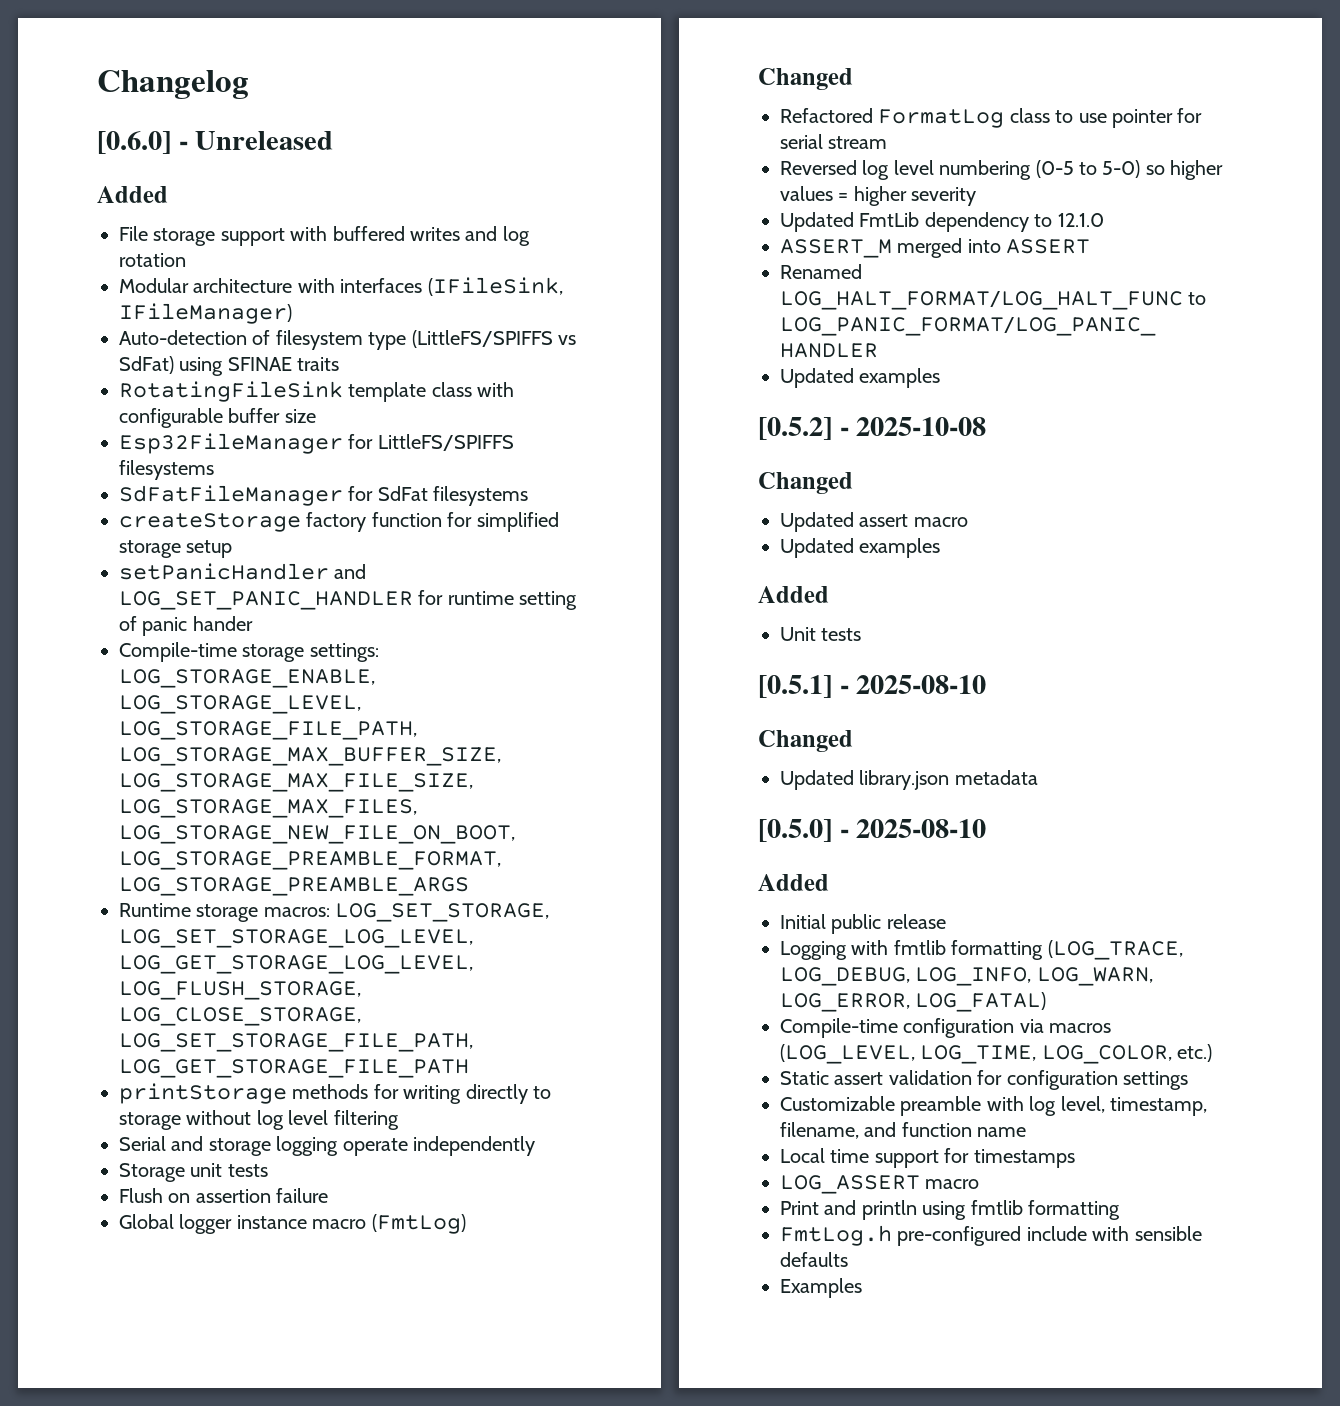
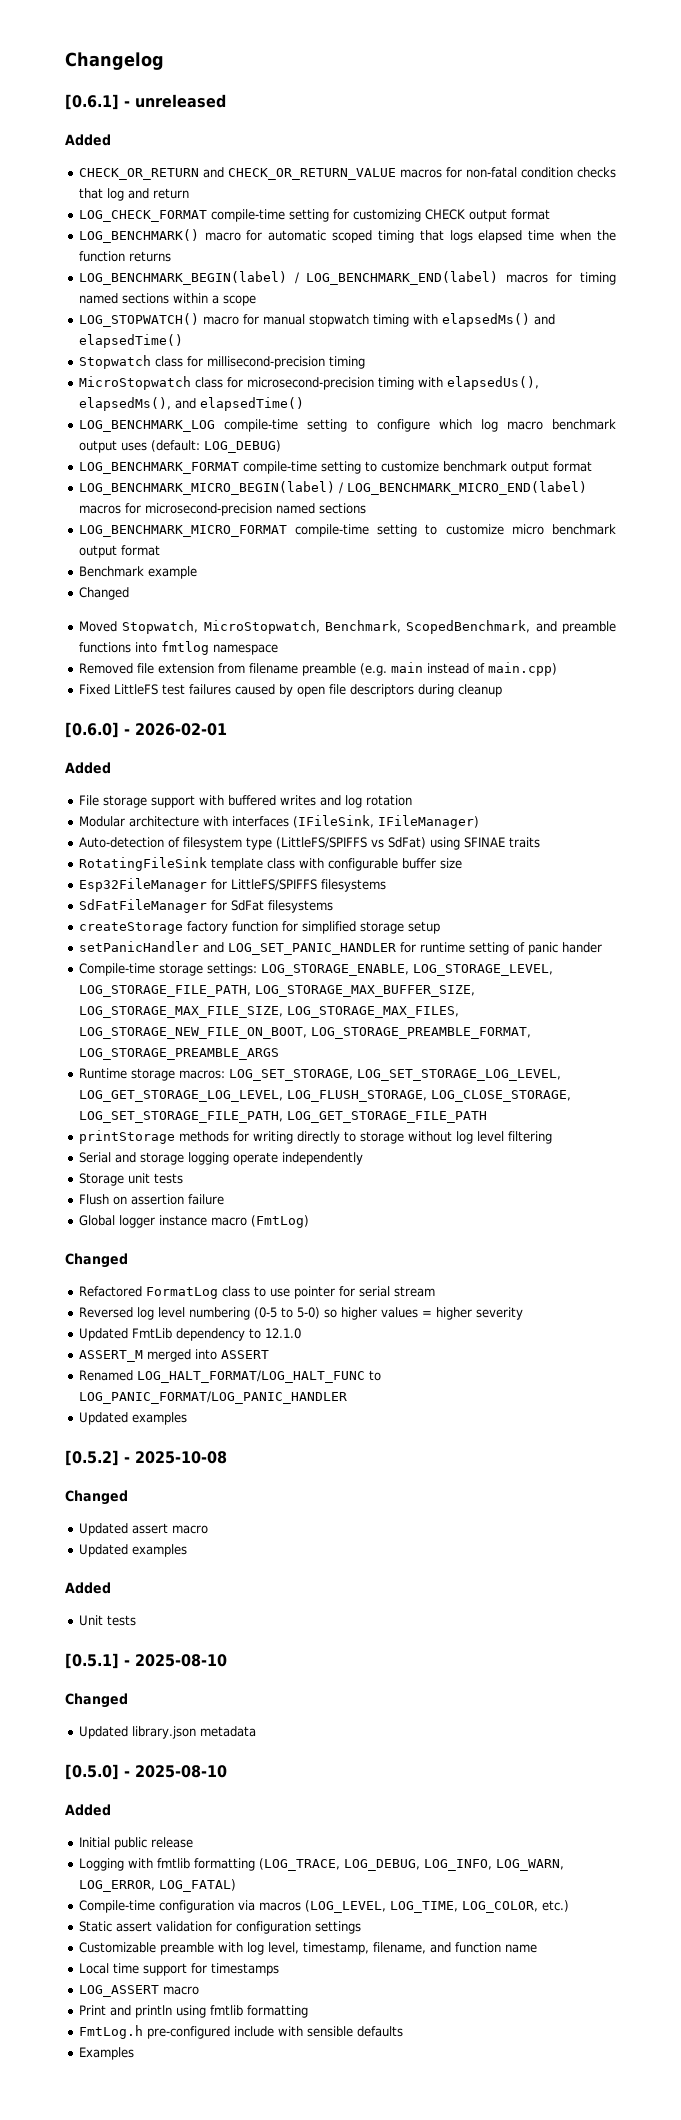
(249, 84) none -> [65,94,226,110] [65,134,111,146] [78,167,616,180] [78,188,189,201] [78,209,550,222] [78,229,616,243] [78,251,171,262] [78,271,616,285] [78,293,256,306] [78,313,555,327] [78,334,183,348] [78,355,365,369] [78,376,539,390] [78,397,304,411] [78,419,616,432] [78,440,281,453] [78,461,592,474] [78,481,587,495] [78,503,366,516] [78,524,616,537] [78,545,160,558] [78,566,197,579] [78,587,129,600] [78,620,616,634] [78,641,278,655] [78,662,557,676] [78,684,502,697] // [0.6.1] - unreleased // Added // CHECK_OR_RETURN and CHECK_OR_RETURN_VALUE macros for non-fatal condition checks that log and return // LOG_CHECK_FORMAT compile-time setting for customizing CHECK output format // LOG_BENCHMARK() macro for automatic scoped timing that logs elapsed time when the function returns // LOG_BENCHMARK_BEGIN(label) / LOG_BENCHMARK_END(label) macros for timing named sections within a scope // LOG_STOPWATCH() macro for manual stopwatch timing with elapsedMs() and elapsedTime() // Stopwatch class for millisecond-precision timing // MicroStopwatch class for microsecond-precision timing with elapsedUs(), elapsedMs(), and elapsedTime() // LOG_BENCHMARK_LOG compile-time setting to configure which log macro benchmark output uses (default: LOG_DEBUG) // LOG_BENCHMARK_FORMAT compile-time setting to customize benchmark output format // LOG_BENCHMARK_MICRO_BEGIN(label) / LOG_BENCHMARK_MICRO_END(label) macros for microsecond-precision named sections // LOG_BENCHMARK_MICRO_FORMAT compile-time setting to customize micro benchmark output format // Benchmark example // Changed // Moved Stopwatch, MicroStopwatch, Benchmark, ScopedBenchmark, and preamble functions into fmtlog namespace // Removed file extension from filename preamble (e.g. main instead of main.cpp) // Fixed LittleFS test failures caused by open file descriptors during cleanup
[195,131,334,150] Unreleased -> [135,723,227,736] 2026-02-01

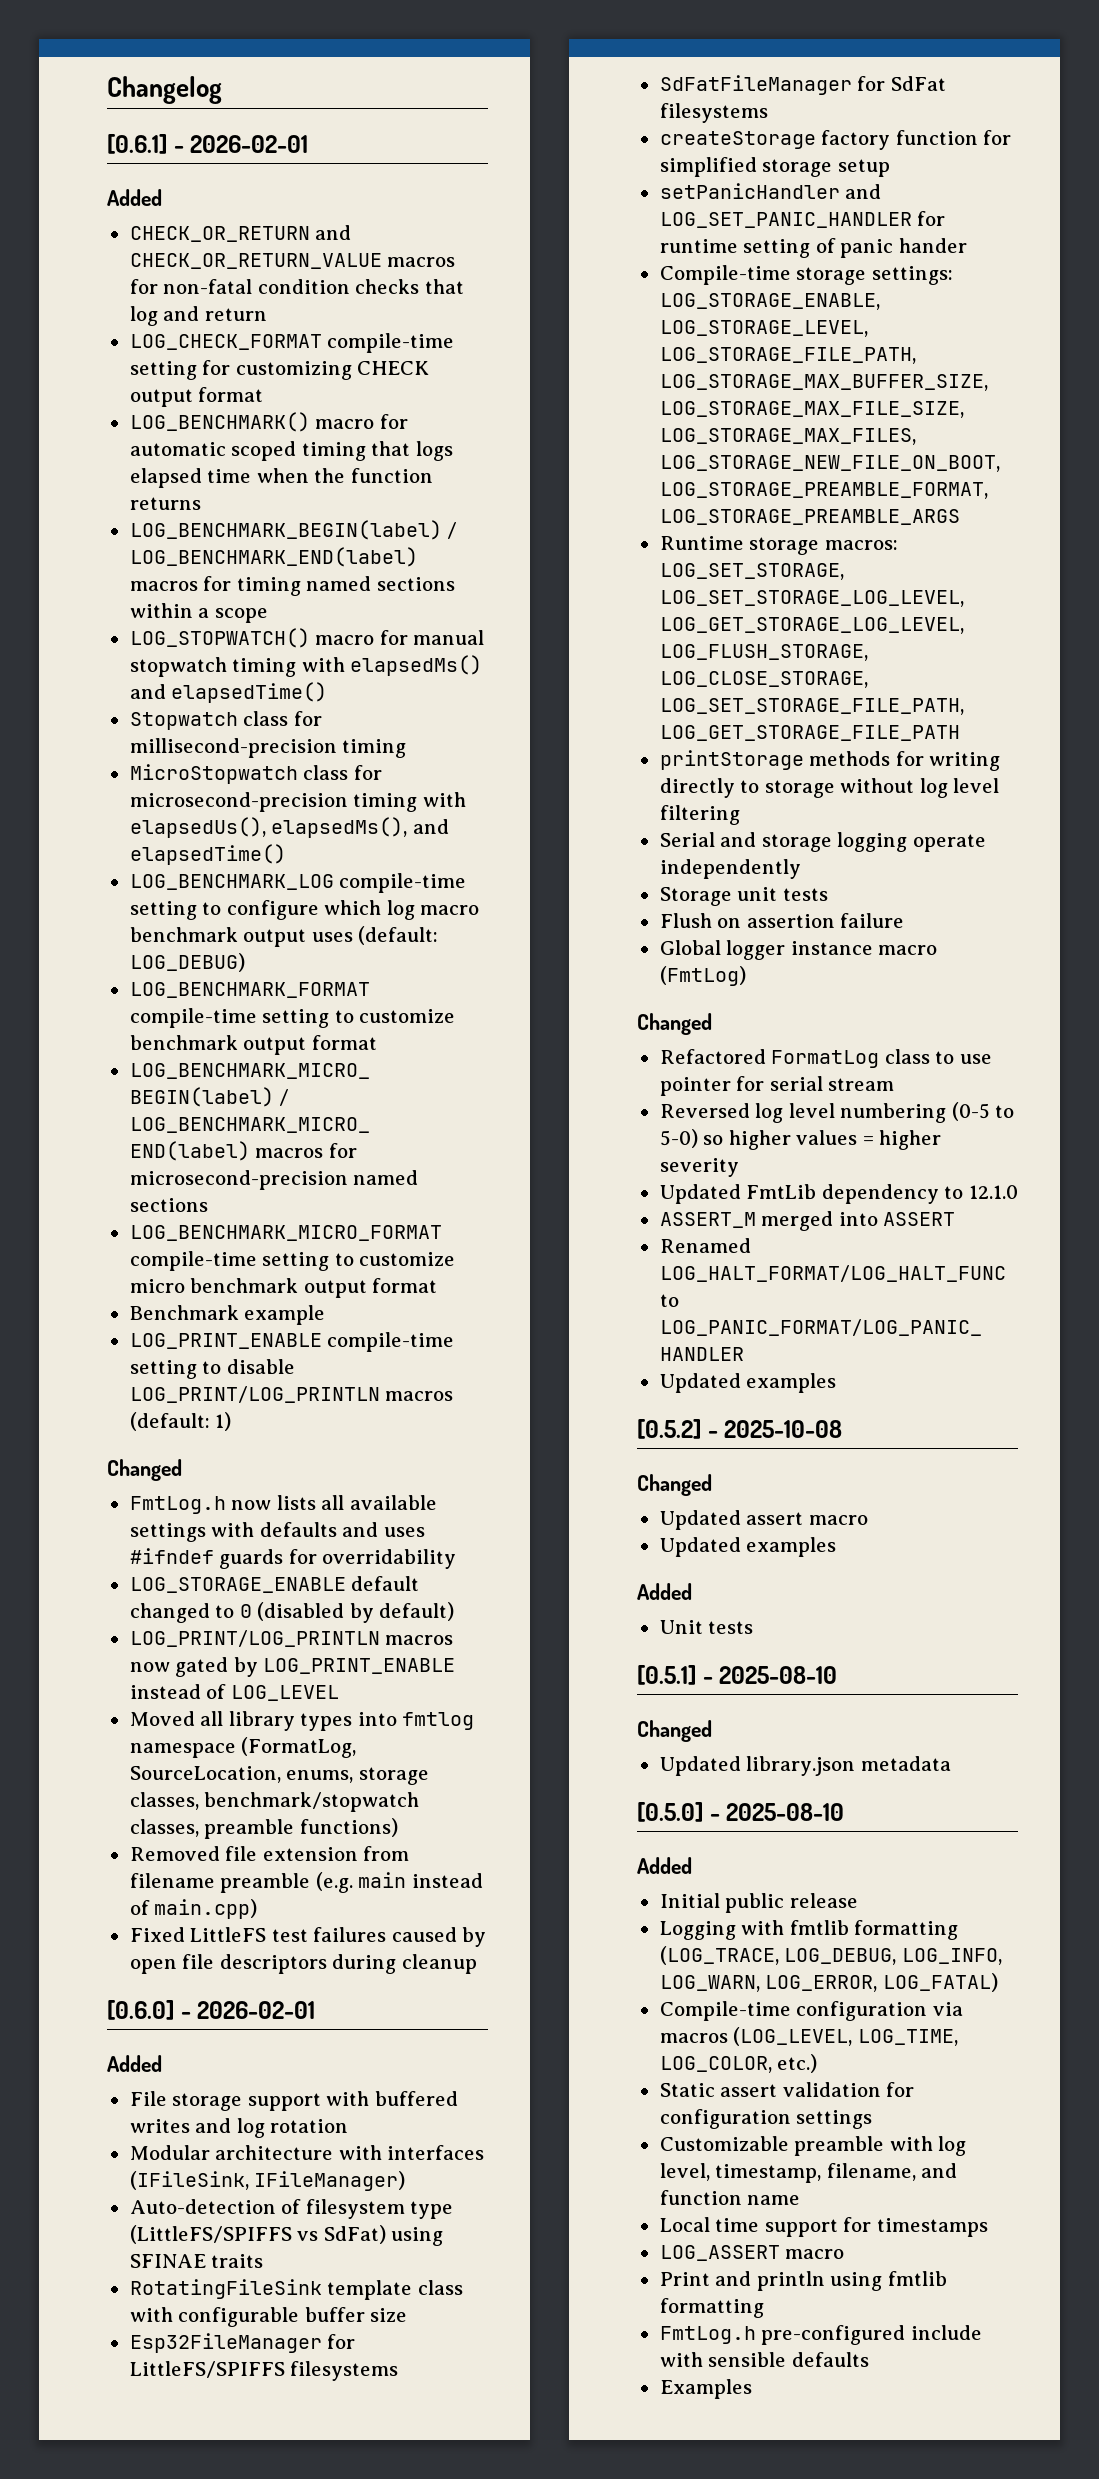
[135,94,226,108] unreleased -> [190,135,309,153] 2026-02-01
[78,587,129,600] [78,620,616,634] [78,641,278,655] Changed // Moved Stopwatch, MicroStopwatch, Benchmark, ScopedBenchmark, and preamble functions into fmtlog namespace -> [129,1332,455,1352] [129,1359,295,1379] [129,1386,454,1403] [129,1412,232,1431] [107,1459,182,1481] [129,1495,437,1514] [129,1522,425,1542] [129,1548,457,1569] [129,1576,420,1593] [129,1602,455,1623] [129,1630,454,1647] [129,1657,456,1677] [129,1684,339,1701] [129,1711,475,1731] [129,1737,357,1758] [129,1766,429,1785] [129,1792,420,1812] [129,1818,398,1839] LOG_PRINT_ENABLE compile-time setting to disable LOG_PRINT/LOG_PRINTLN macros (default: 1) // Changed // FmtLog.h now lists all available settings with defaults and uses #ifndef guards for overridability // LOG_STORAGE_ENABLE default changed to 0 (disabled by default) // LOG_PRINT/LOG_PRINTLN macros now gated by LOG_PRINT_ENABLE instead of LOG_LEVEL // Moved all library types into fmtlog namespace (FormatLog, SourceLocation, enums, storage classes, benchmark/stopwatch classes, preamble functions)

